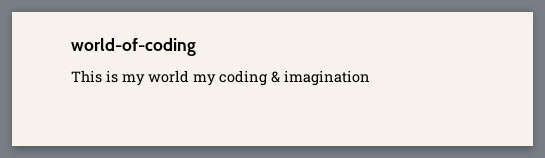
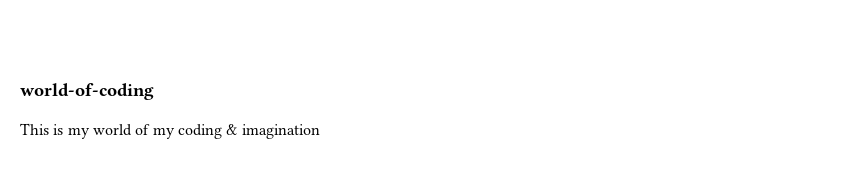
(189, 76) none -> [135,124,151,135] of

